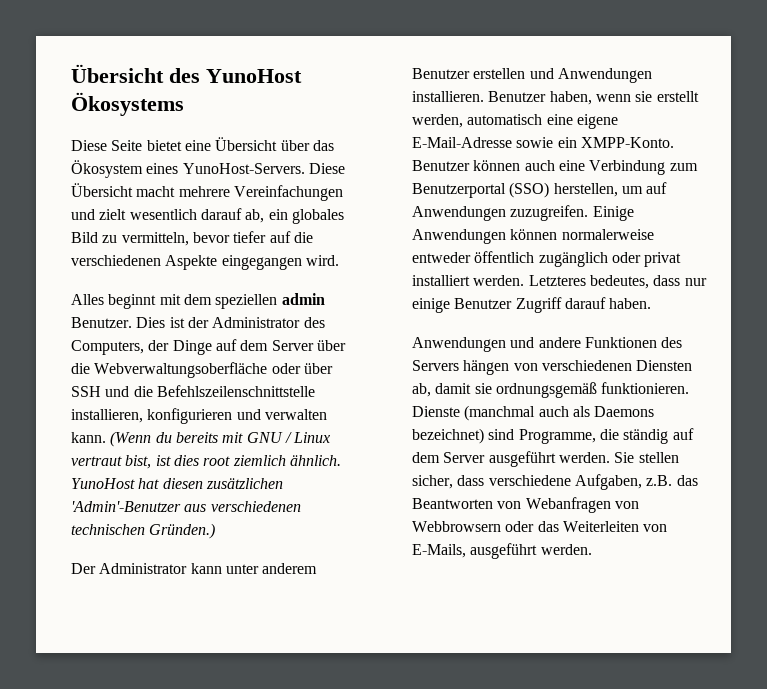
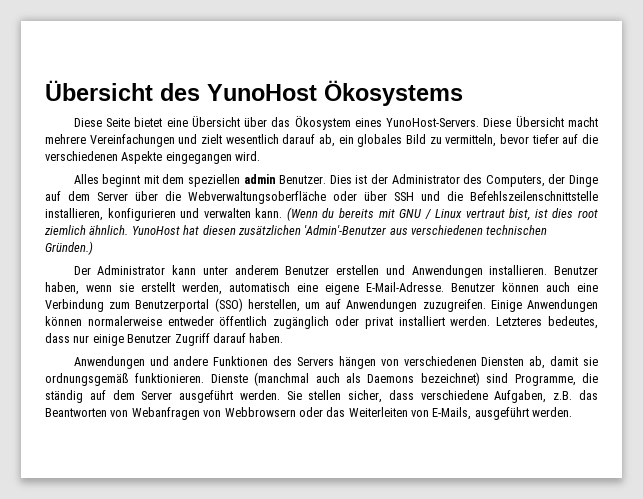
[412,137,674,148] E-Mail-Adresse sowie ein XMPP-Konto. -> [366,282,444,292] E-Mail-Adresse.

